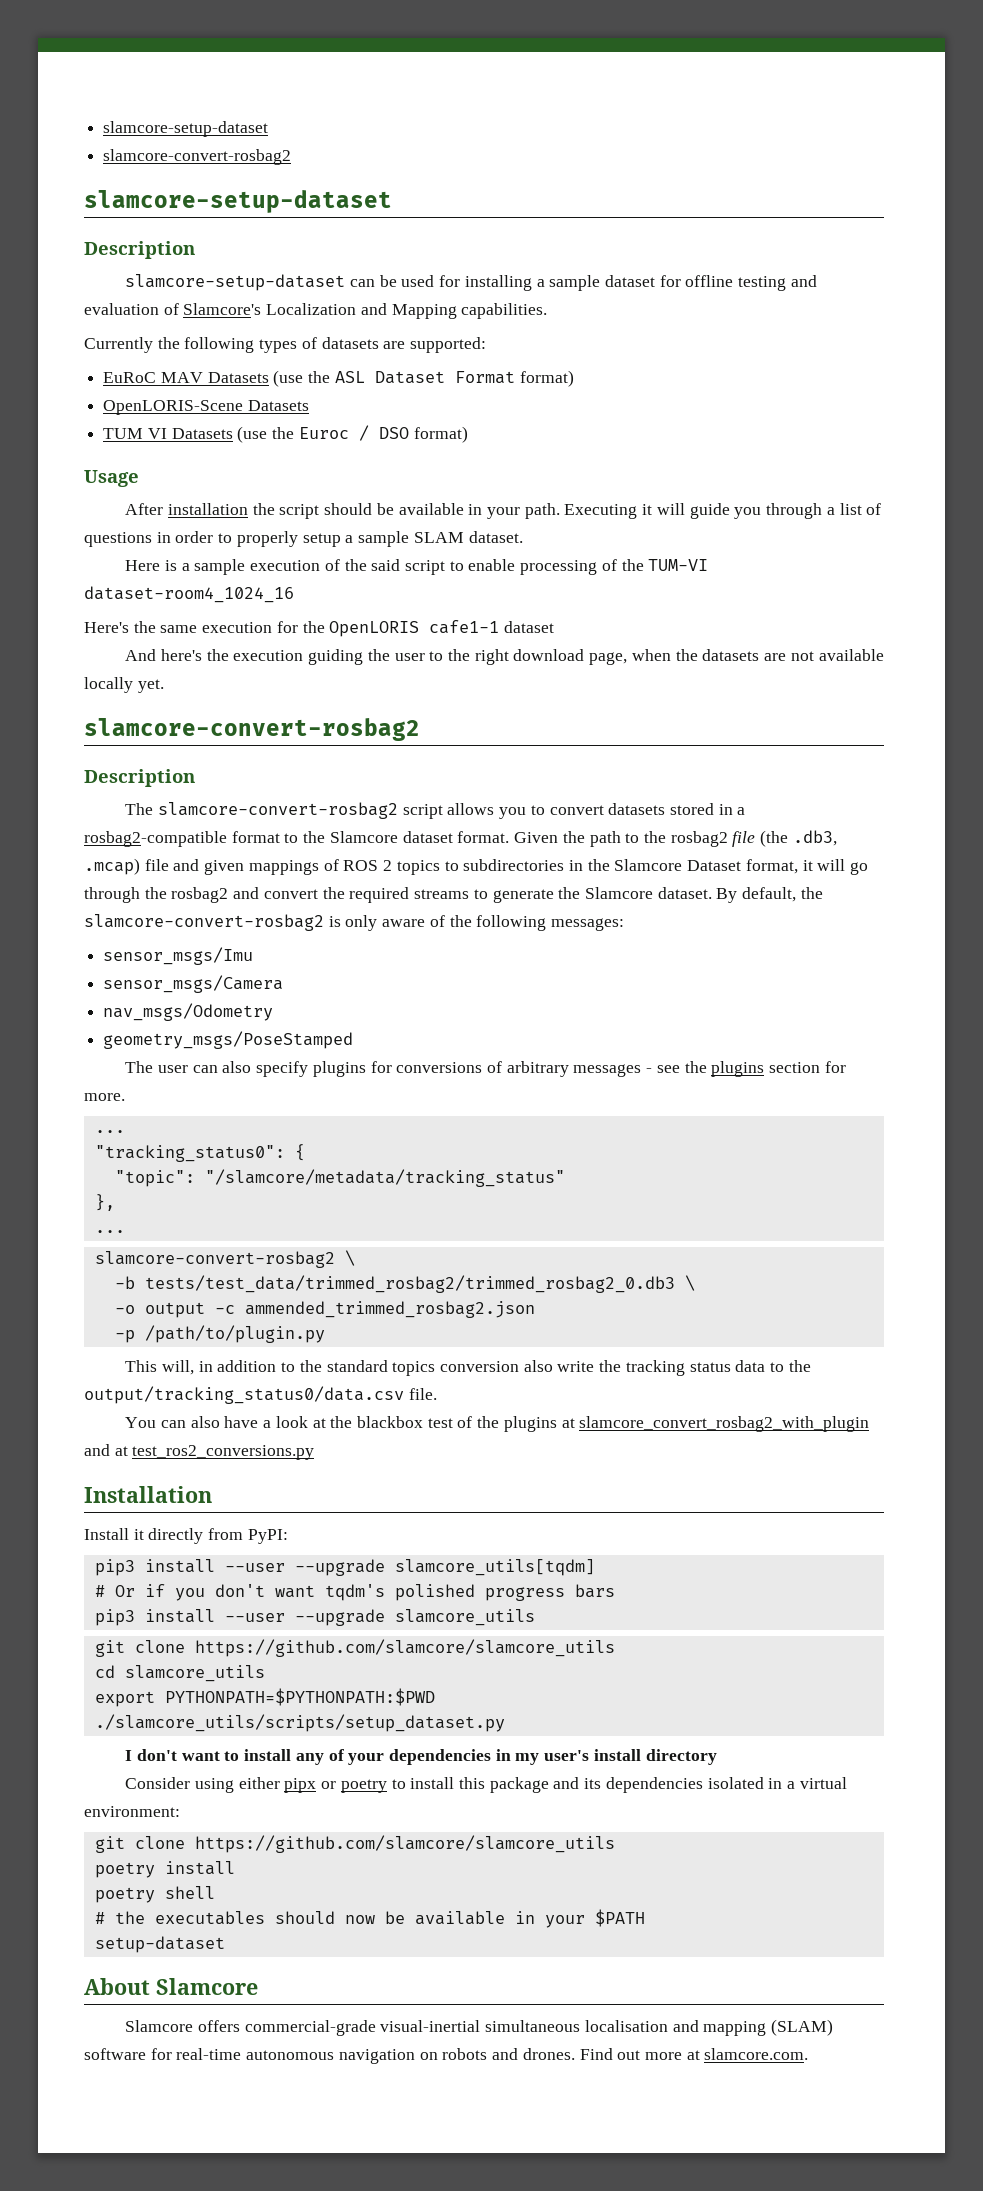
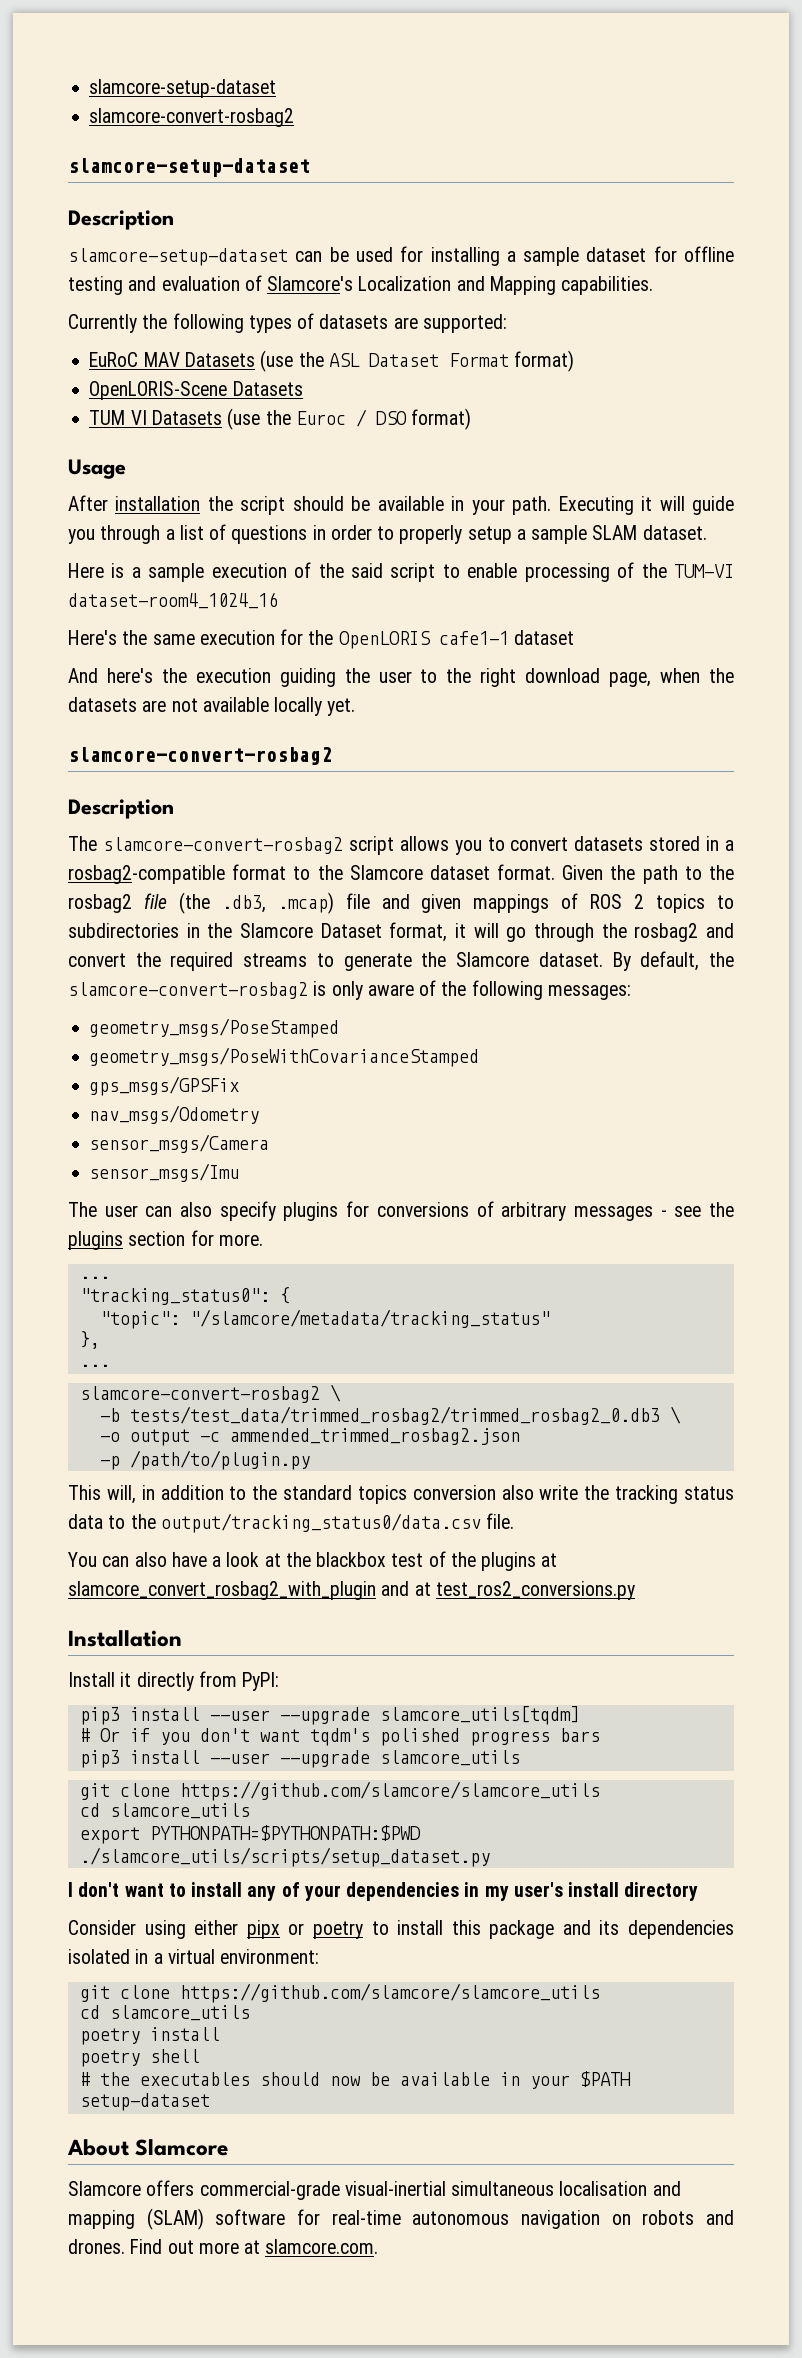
[103,947,254,965] sensor_msgs/Imu -> [89,1018,340,1038] [89,1047,480,1067] [89,1076,240,1096] [89,1105,260,1124] geometry_msgs/PoseStamped // geometry_msgs/PoseWithCovarianceStamped // gps_msgs/GPSFix // nav_msgs/Odometry
[103,1003,274,1021] [103,1031,354,1049] nav_msgs/Odometry // geometry_msgs/PoseStamped -> [89,1163,240,1182] sensor_msgs/Imu
(615, 1844) none -> [79,2005,250,2021] // cd slamcore_utils

